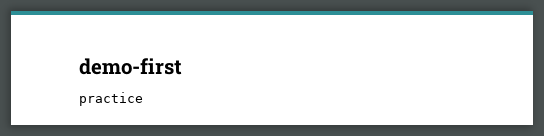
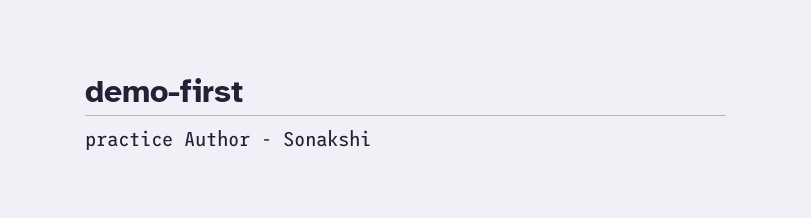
(143, 99) none -> [184,130,371,147] Author - Sonakshi

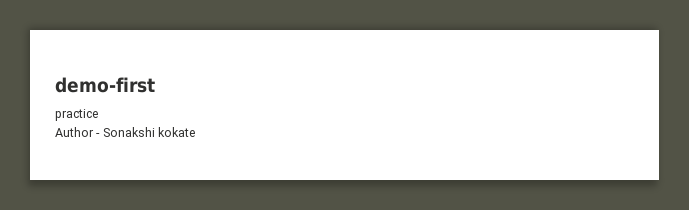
(173, 140) none -> (98, 115) //
(371, 138) none -> [158,127,196,137] kokate

